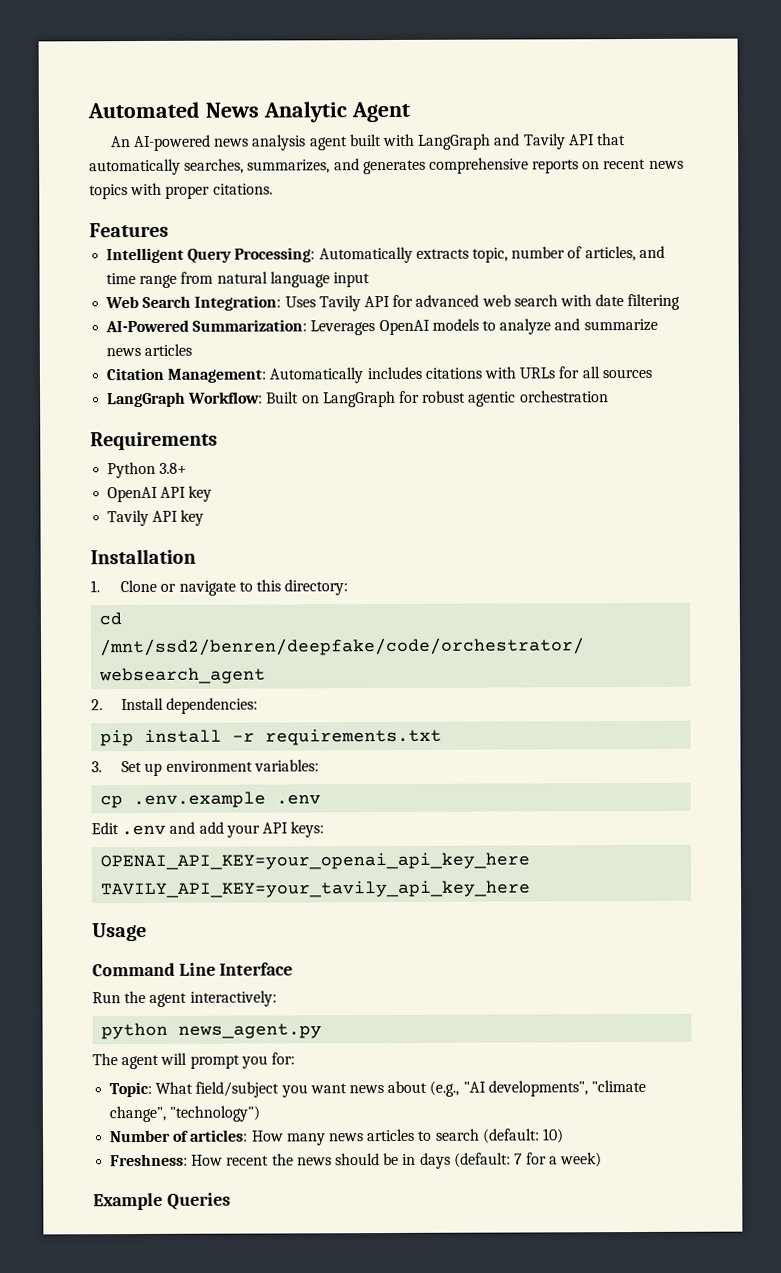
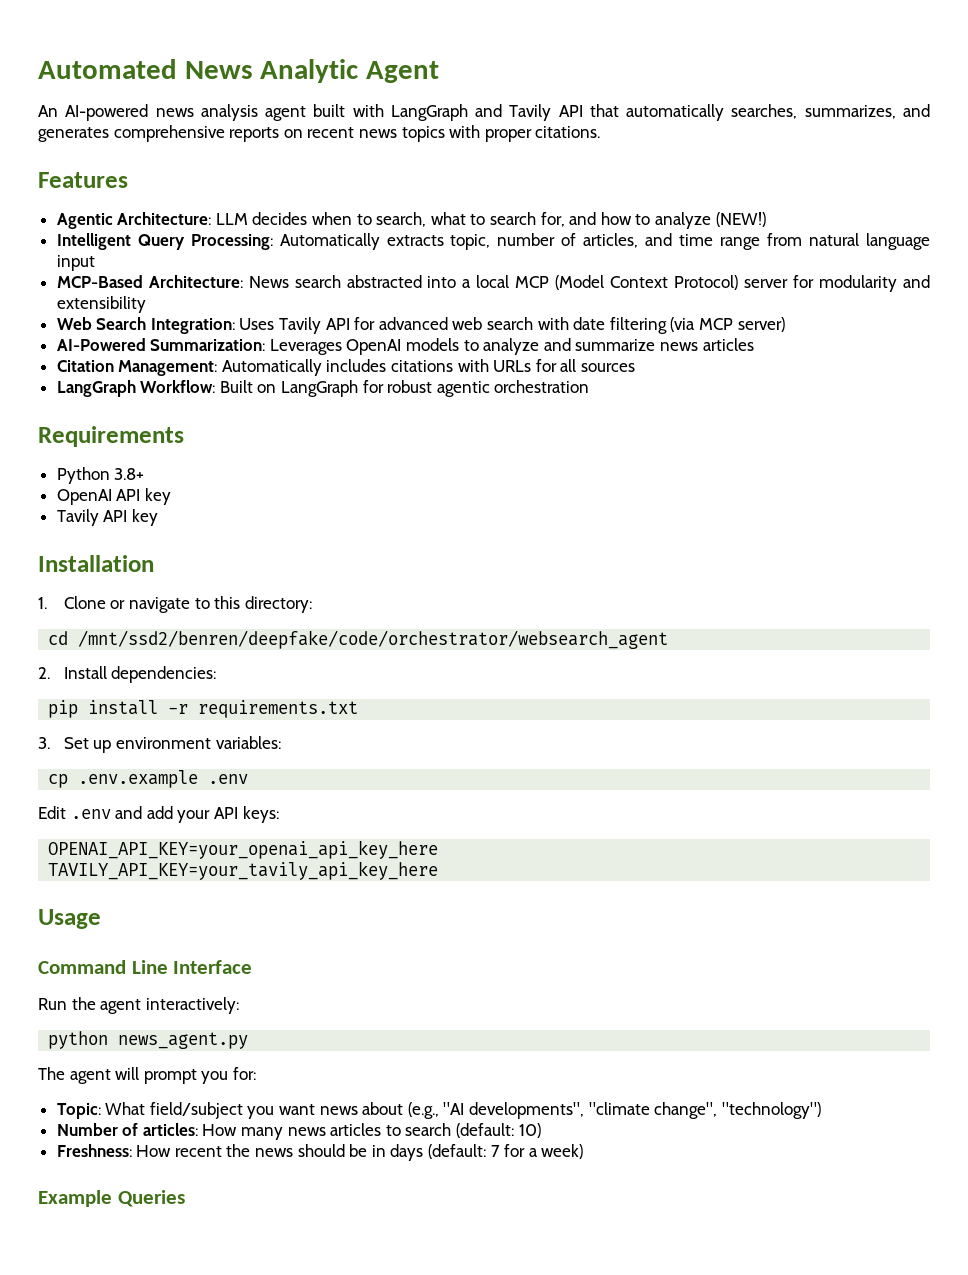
(169, 230) none -> [56,212,766,229] // Agentic Architecture: LLM decides when to search, what to search for, and how to analyze (NEW!)
(370, 280) none -> [56,275,931,292] [56,296,146,313] // MCP-Based Architecture: News search abstracted into a local MCP (Model Context Protocol) server for modularity and extensibility
(681, 302) none -> [670,317,785,332] (via MCP server)

